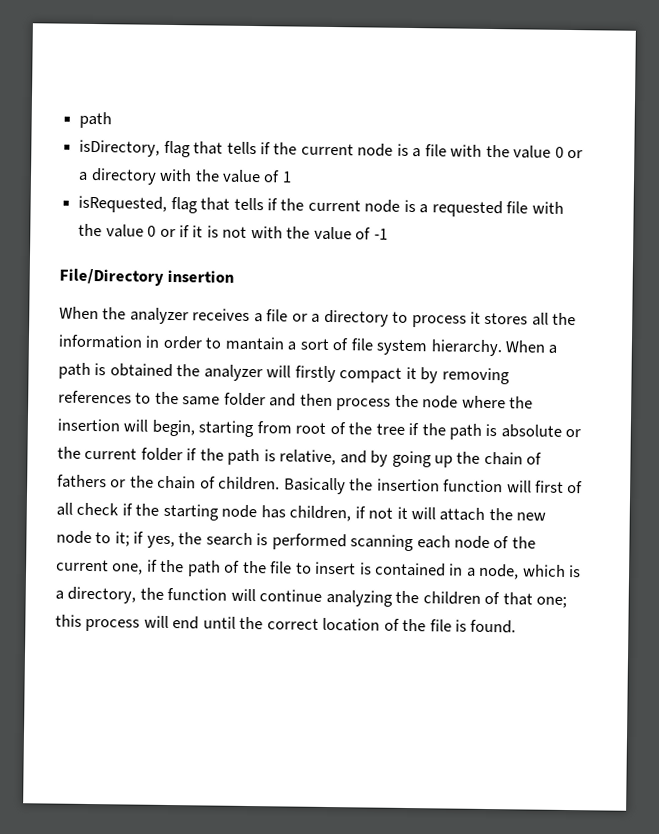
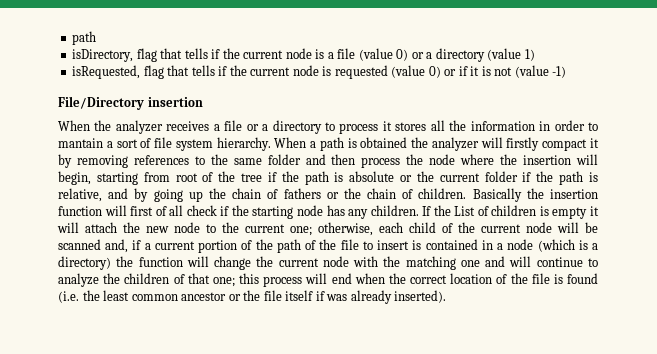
[450,144,583,159] [78,167,292,185] with the value 0 or a directory with the value of 1 -> [358,48,535,62] (value 0) or a directory (value 1)
[419,200,564,218] [78,223,157,238] a requested file with the value 0 -> [334,65,441,79] requested (value 0)
[250,225,388,241] with the value of -1 -> [514,65,567,78] (value -1)
[289,505,394,522] children, if not -> [348,205,588,219] any children. If the List of children is empty
[114,531,536,552] [56,559,158,575] it; if yes, the search is performed scanning each node of the current one, if -> [222,222,598,236] [58,239,253,253] the current one; otherwise, each child of the current node will be scanned and, if a current portion of
[478,563,582,580] [55,586,137,604] node, which is a directory, -> [507,239,598,252] [58,256,111,270] node (which is a directory)
[259,589,393,607] continue analyzing -> [214,256,598,270] [58,273,99,287] change the current node with the matching one and will continue to analyze
[202,616,236,629] until -> [354,273,385,284] when
[470,619,517,634] found. -> [567,273,599,284] [58,290,447,304] found (i.e. the least common ancestor or the file itself if was already inserted).

